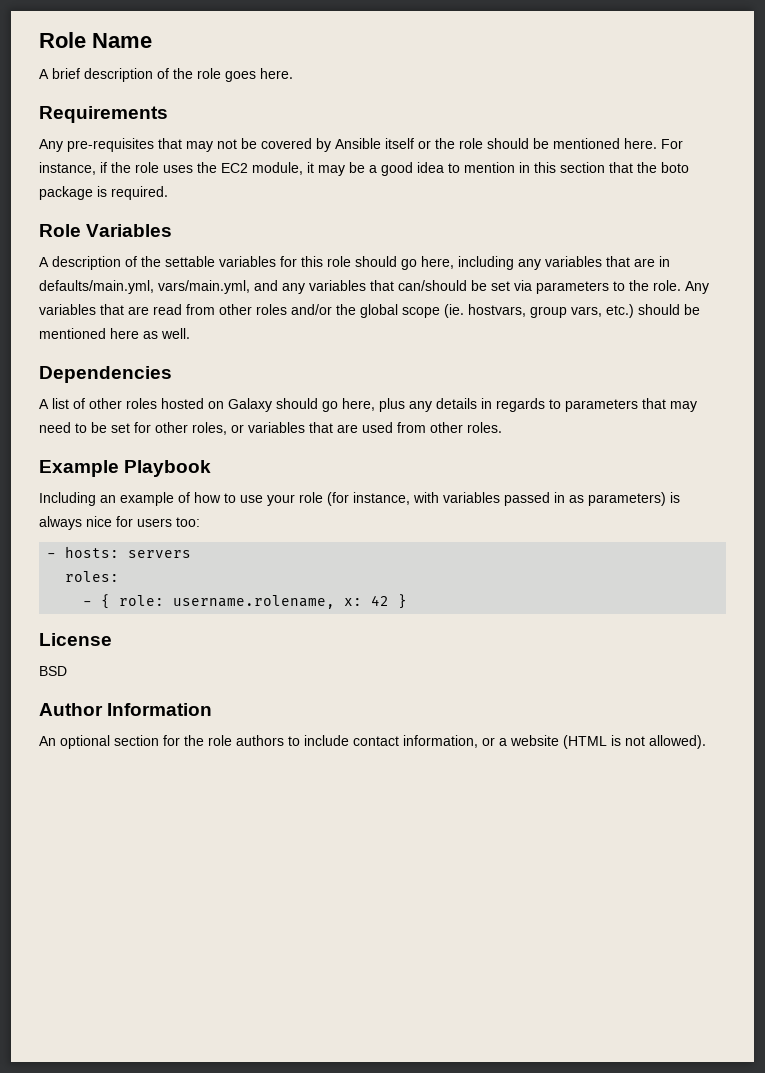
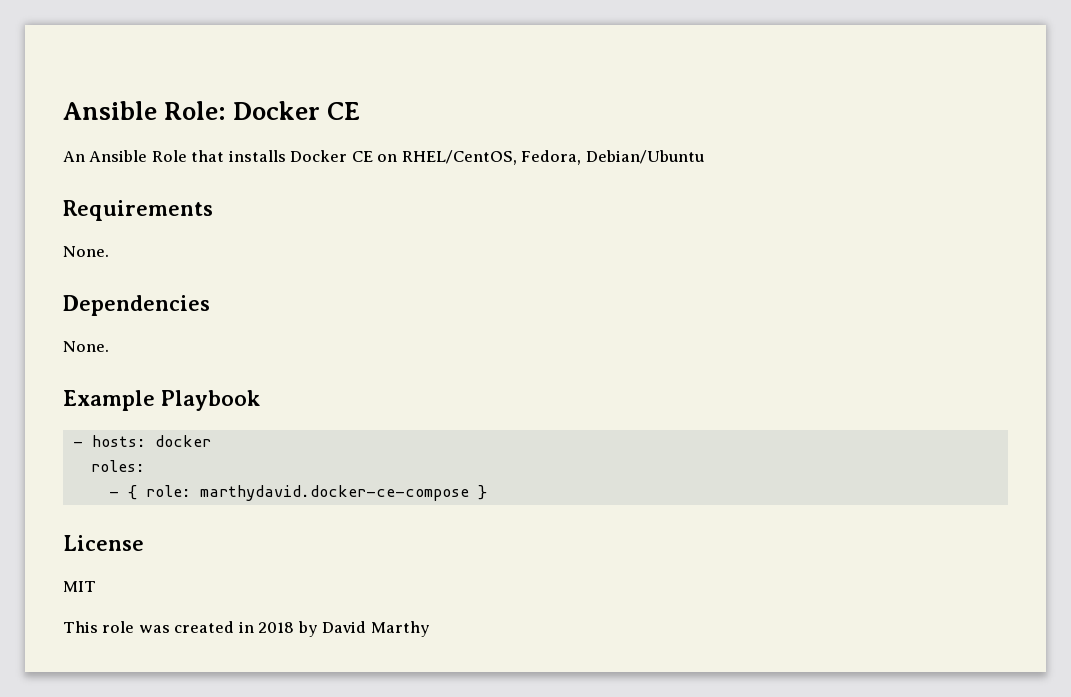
[39,32,152,48] [39,68,293,82] [39,106,168,123] [39,138,683,152] [39,162,689,176] [39,186,168,200] [39,224,173,237] [39,256,670,270] [39,280,709,294] [39,304,700,318] [39,328,190,339] [39,366,172,383] [39,398,697,412] [39,422,502,435] [39,460,212,477] [39,492,680,506] [39,516,200,530] Role Name // A brief description of the role goes here. // Requirements // Any pre-requisites that may not be covered by Ansible itself or the role should be mentioned here. For instance, if the role uses the EC2 module, it may be a good idea to mention in this section that the boto package is required. // Role Variables // A description of the settable variables for this role should go here, including any variables that are in defaults/main.yml, vars/main.yml, and any variables that can/should be set via parameters to the role. Any variables that are read from other roles and/or the global scope (ie. hostvars, group vars, etc.) should be mentioned here as well. // Dependencies // A list of other roles hosted on Galaxy should go here, plus any details in regards to parameters that may need to be set for other roles, or variables that are used from other roles. // Example Playbook // Including an example of how to use your role (for instance, with variables passed in as parameters) is always nice for users too: -> [63,101,361,120] [63,150,704,165] [63,200,213,221] [63,246,109,257] [63,295,210,316] [63,341,109,352] [63,390,260,411] Ansible Role: Docker CE // An Ansible Role that installs Docker CE on RHEL/CentOS, Fedora, Debian/Ubuntu // Requirements // None. // Dependencies // None. // Example Playbook
[128,550,192,558] servers -> [154,435,211,447] docker
[173,595,390,609] username.rolename, x: 42 -> [199,485,469,501] marthydavid.docker-ce-compose
[39,666,67,676] [39,703,213,716] [39,735,706,749] BSD // Author Information // An optional section for the role authors to include contact information, or a website (HTML is not allowed). -> [63,581,96,592] [63,621,430,637] MIT // This role was created in 2018 by David Marthy

